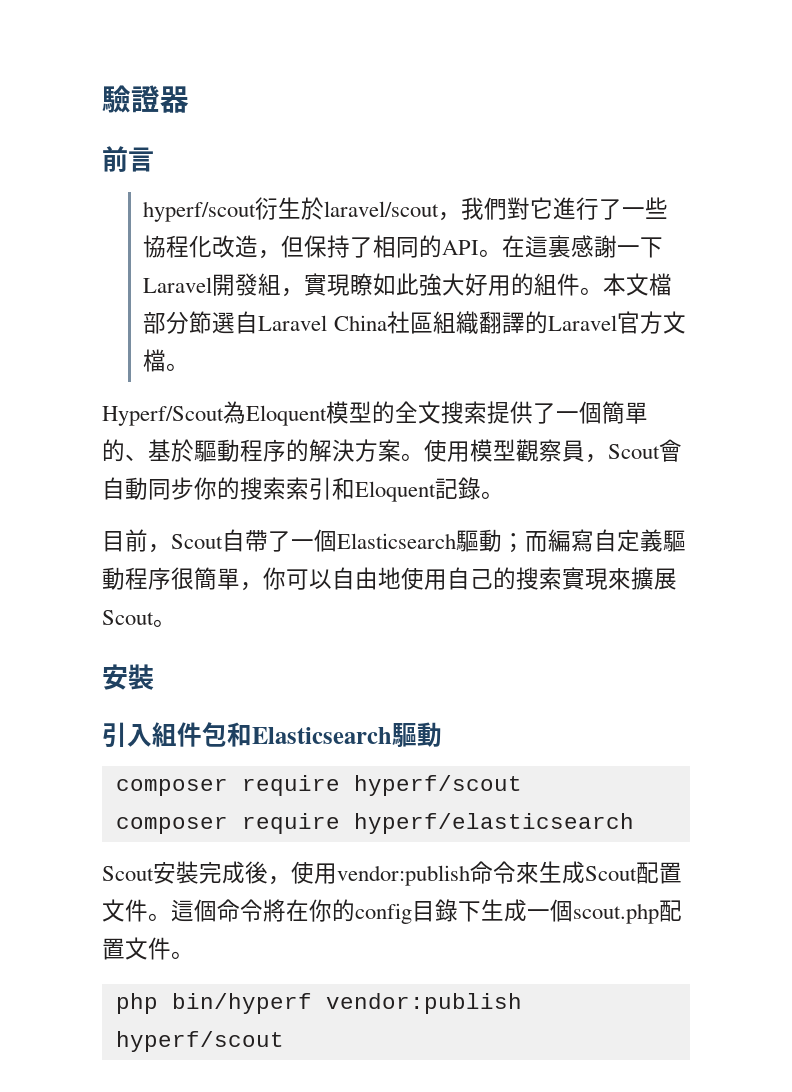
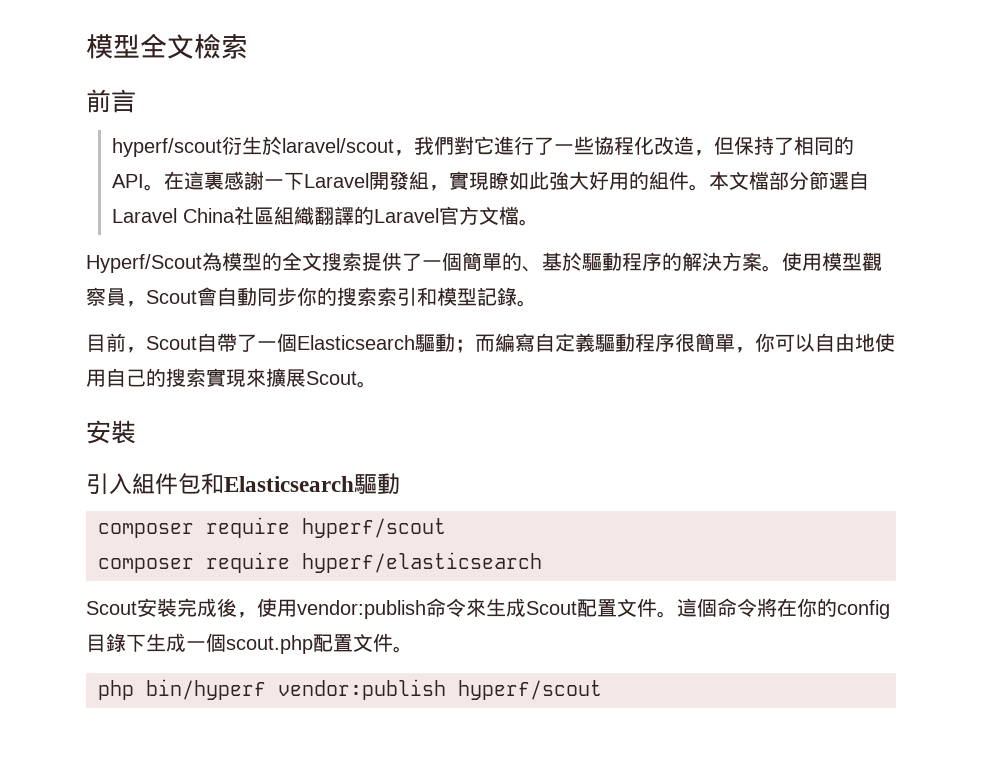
[102,85,189,113] 驗證器 -> [86,33,248,59] 模型全文檢索
[246,405,327,426] Eloquent -> (222, 261) none
[355,481,436,502] Eloquent -> [437,287,477,306] 模型

